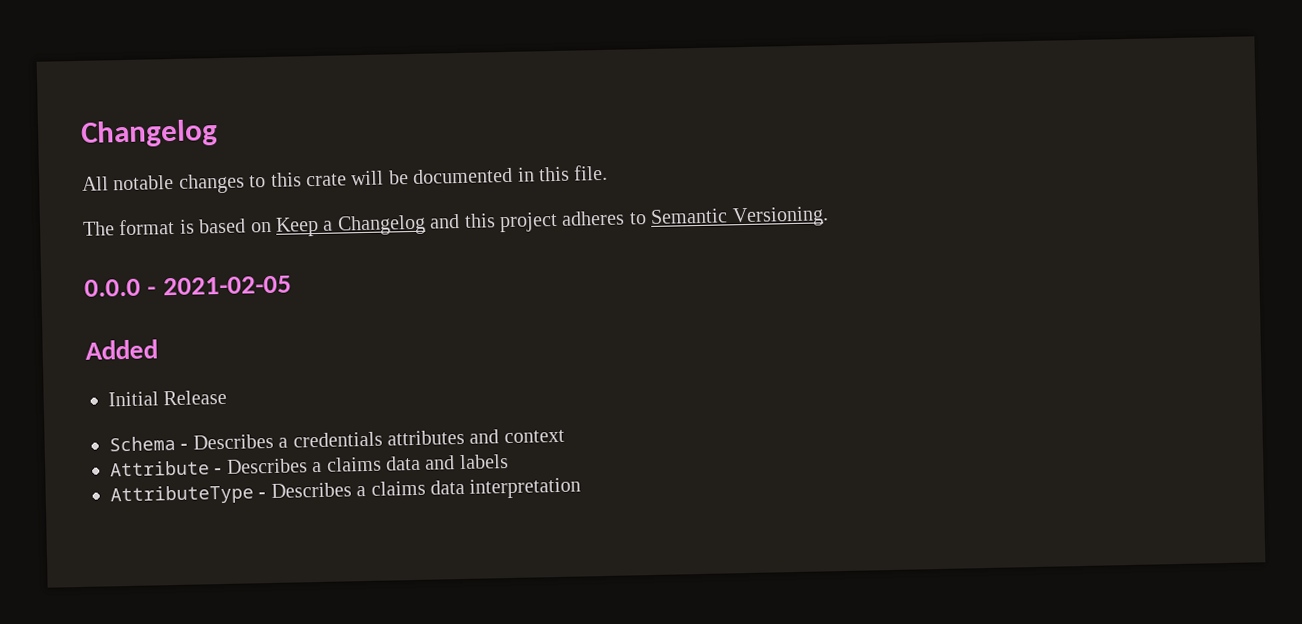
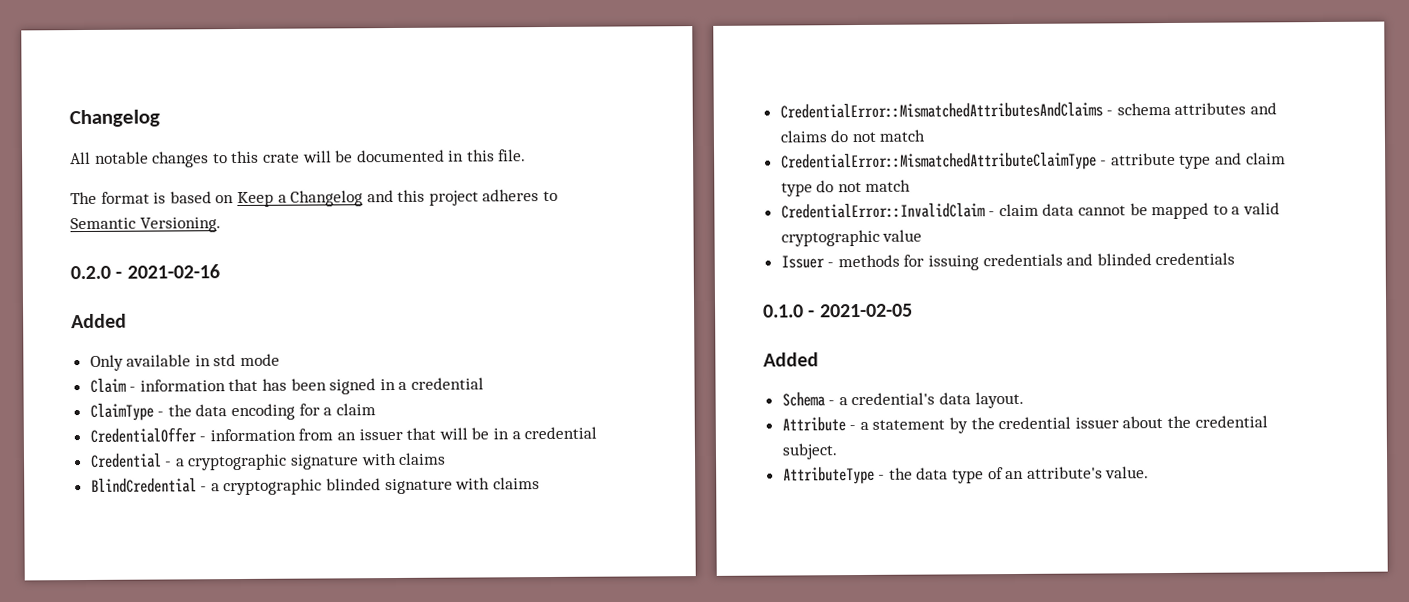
[84,278,141,297] 0.0.0 -> [70,264,220,280] [71,313,127,329] [89,353,281,371] [89,377,485,395] [89,402,376,421] [89,426,598,443] [89,452,447,471] [90,477,540,496] [779,101,1278,119] [779,129,926,143] [780,151,1286,172] [780,179,912,197] [780,202,1281,220] [780,229,923,247] [780,252,1236,271] [763,304,804,318] 0.2.0 - 2021-02-16 // Added // Only available in std mode // Claim - information that has been signed in a credential // ClaimType - the data encoding for a claim // CredentialOffer - information from an issuer that will be in a credential // Credential - a cryptographic signature with claims // BlindCredential - a cryptographic blinded signature with claims // CredentialError::MismatchedAttributesAndClaims - schema attributes and claims do not match // CredentialError::MismatchedAttributeClaimType - attribute type and claim type do not match // CredentialError::InvalidClaim - claim data cannot be mapped to a valid cryptographic value // Issuer - methods for issuing credentials and blinded credentials // 0.1.0
[108,389,228,407] // Initial Release -> (819, 359) none
[192,429,565,450] [110,454,509,477] [110,477,582,506] Describes a credentials attributes and context // Attribute - Describes a claims data and labels // AttributeType - Describes a claims data interpretation -> [838,391,1024,409] [781,415,1268,434] [781,443,838,460] [782,465,1150,485] a credential's data layout. // Attribute - a statement by the credential issuer about the credential subject. // AttributeType - the data type of an attribute's value.

